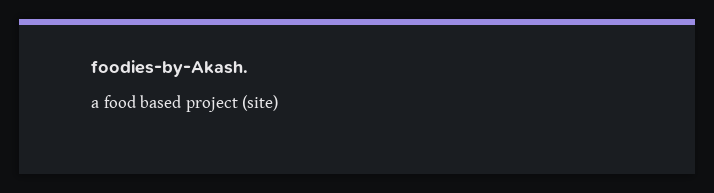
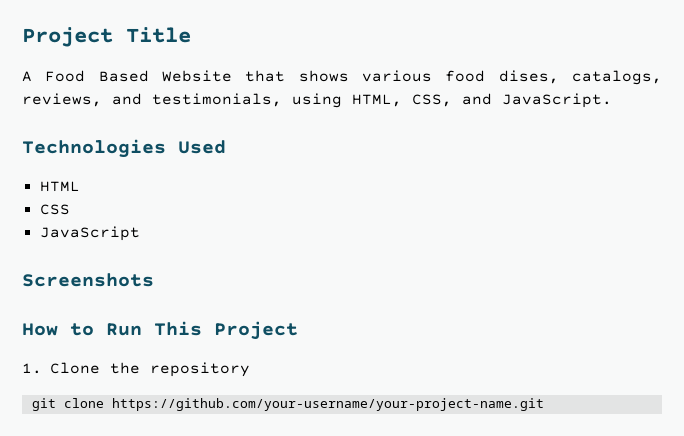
[91,60,248,77] [91,95,279,112] foodies-by-Akash. // a food based project (site) -> [22,27,191,47] [22,70,662,85] [22,93,612,108] [22,139,226,158] [39,181,80,192] [39,204,70,215] [39,226,140,241] [22,273,154,287] [22,321,298,340] [22,362,250,377] [31,398,544,411] Project Title // A Food Based Website that shows various food dises, catalogs, reviews, and testimonials, using HTML, CSS, and JavaScript. // Technologies Used // HTML // CSS // JavaScript // Screenshots // How to Run This Project // 1. Clone the repository // git clone https://github.com/your-username/your-project-name.git

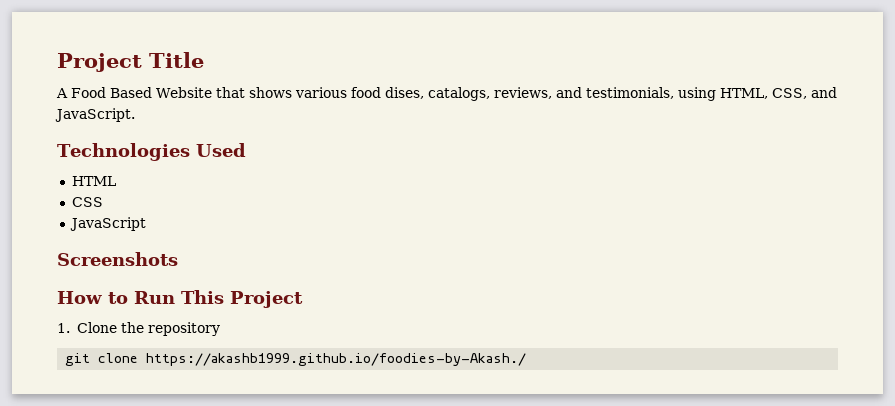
[111,398,544,411] https://github.com/your-username/your-project-name.git -> [146,353,527,366] https://akashb1999.github.io/foodies-by-Akash./

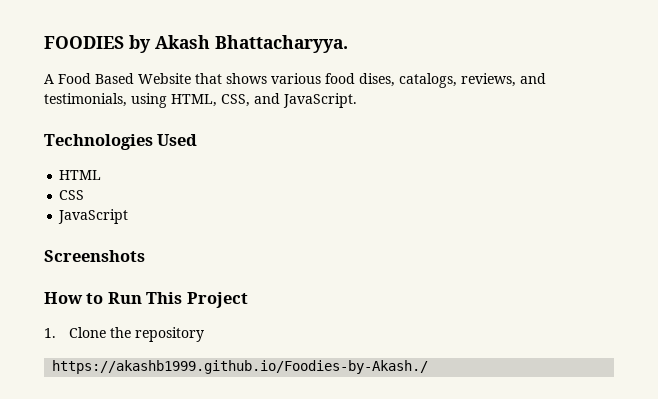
[57,52,204,72] Project Title -> [44,35,348,53] FOODIES by Akash Bhattacharyya.
[65,353,527,366] git clone https://akashb1999.github.io/foodies-by-Akash./ -> [52,360,429,374] https://akashb1999.github.io/Foodies-by-Akash./

